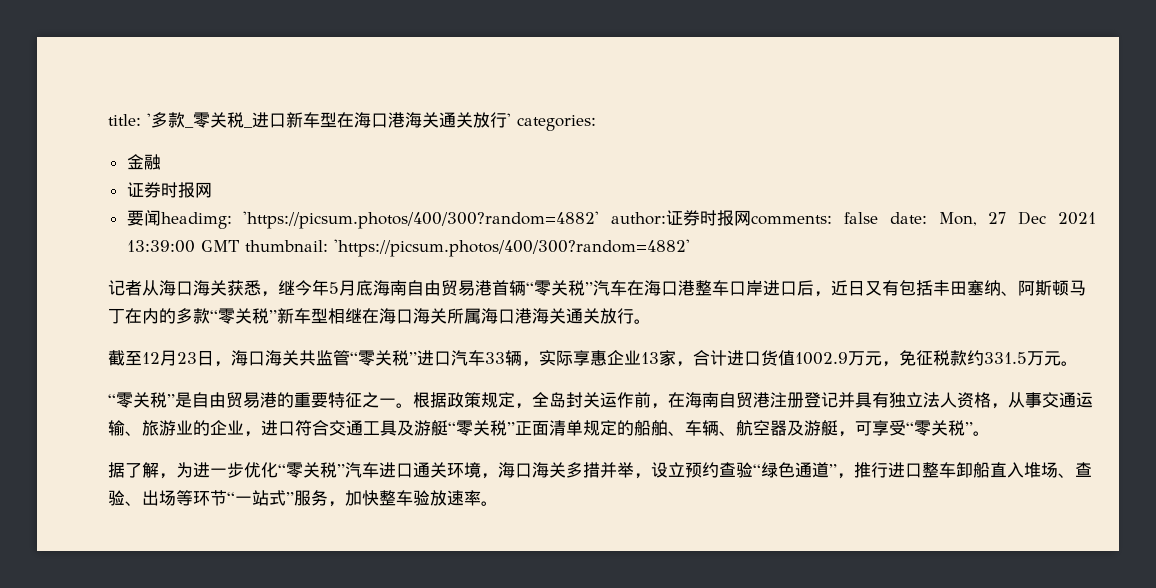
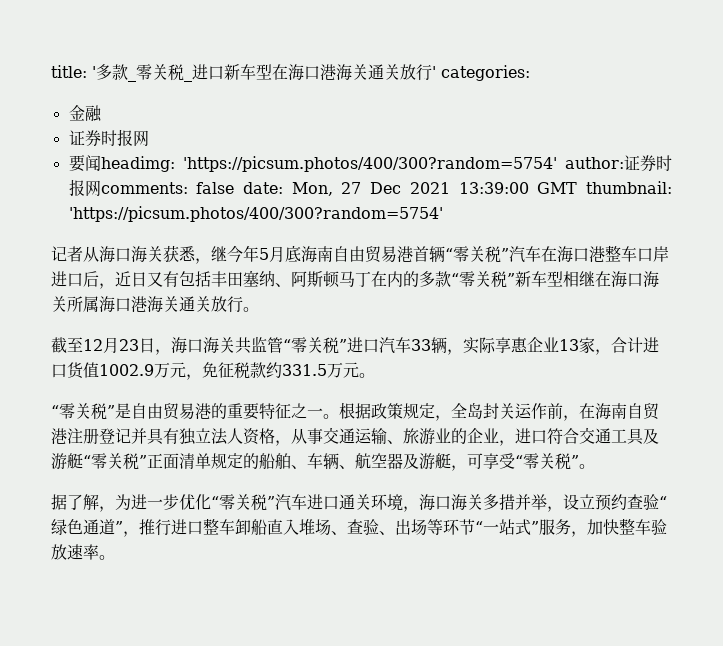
[243,211,600,229] 'https://picsum.photos/400/300?random=4882' -> [182,156,557,172] 'https://picsum.photos/400/300?random=5754'
[333,239,690,257] 'https://picsum.photos/400/300?random=4882' -> [68,206,443,222] 'https://picsum.photos/400/300?random=5754'

